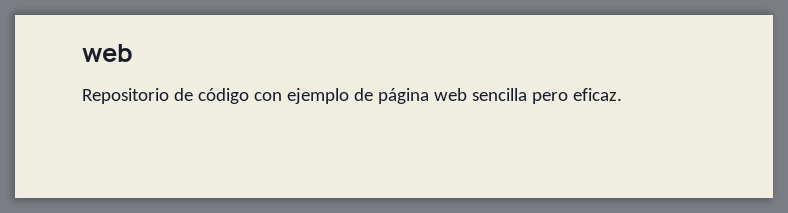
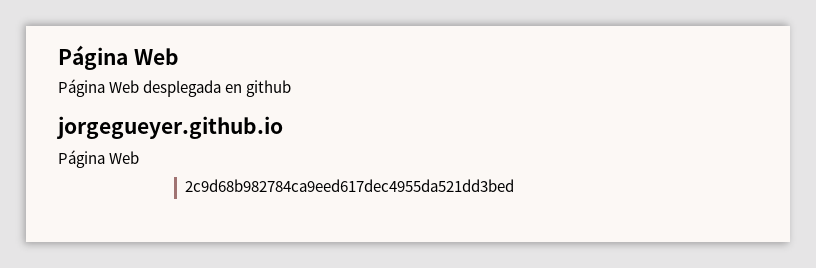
[82,44,133,62] [82,88,622,104] web // Repositorio de código con ejemplo de página web sencilla pero eficaz. -> [58,45,179,70] [58,79,292,97] [56,116,283,139] [58,150,140,168] [184,179,514,192] Página Web // Página Web desplegada en github // jorgegueyer.github.io // Página Web // 2c9d68b982784ca9eed617dec4955da521dd3bed

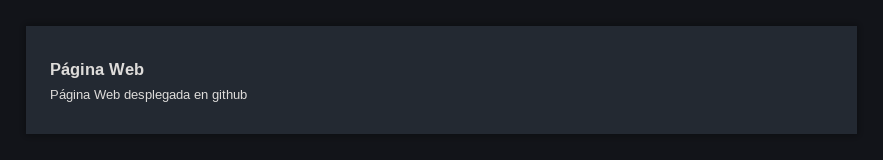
[56,116,283,139] [58,150,140,168] [184,179,514,192] // jorgegueyer.github.io // Página Web // 2c9d68b982784ca9eed617dec4955da521dd3bed -> (247, 96) none

